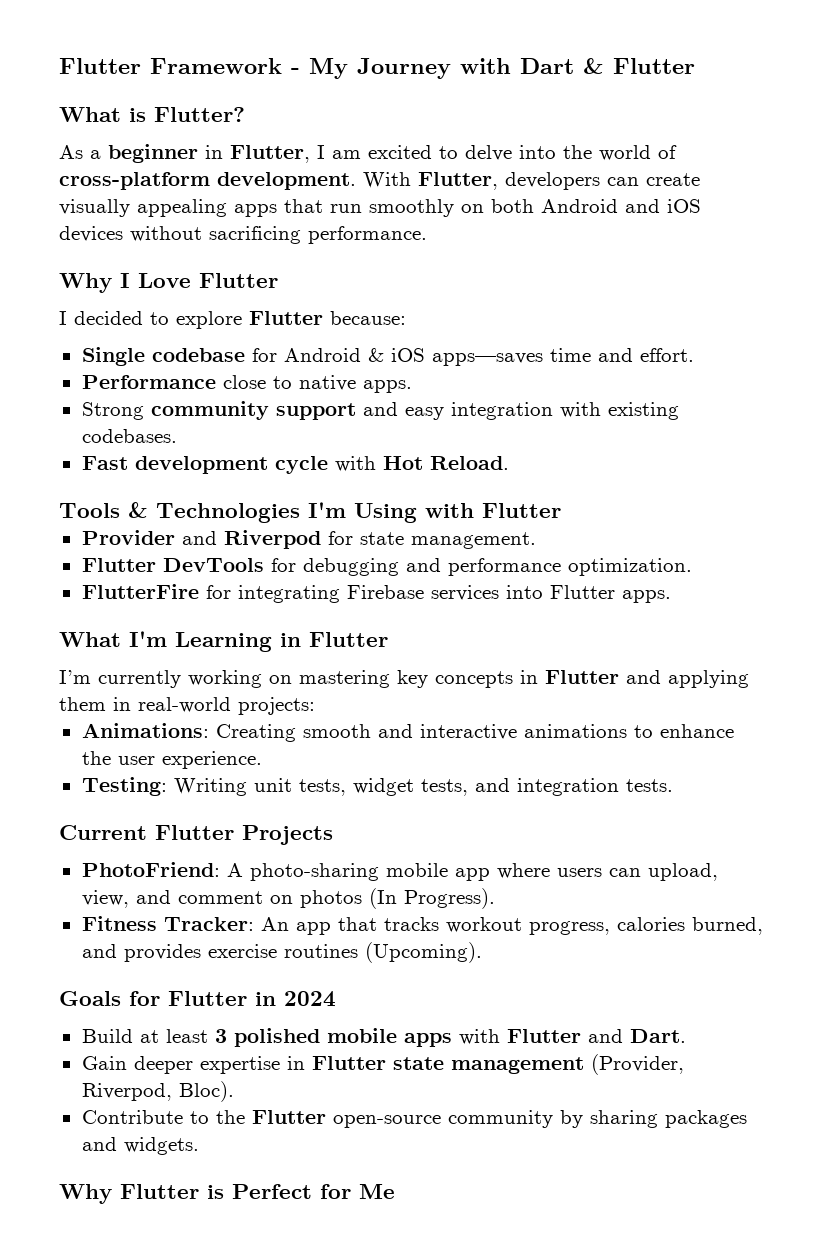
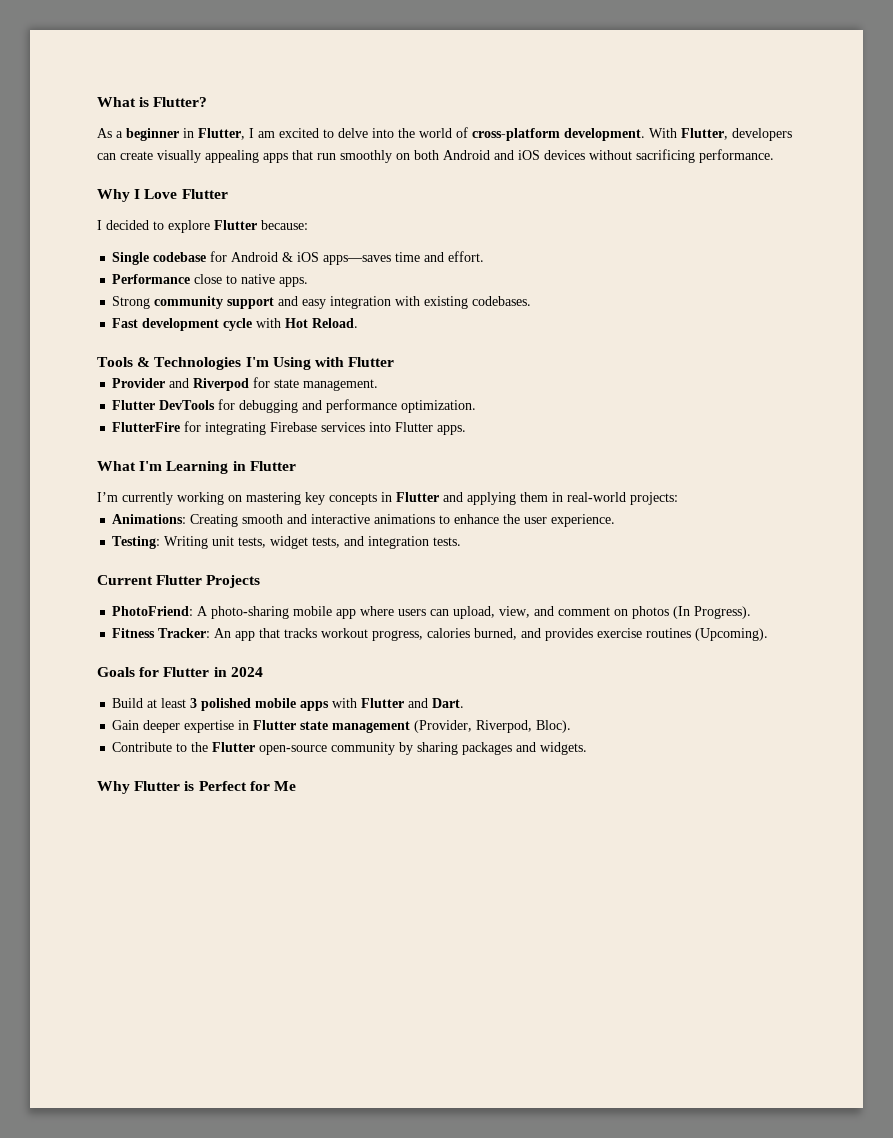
[59,58,695,79] Flutter Framework - My Journey with Dart & Flutter // -> (97, 102) none

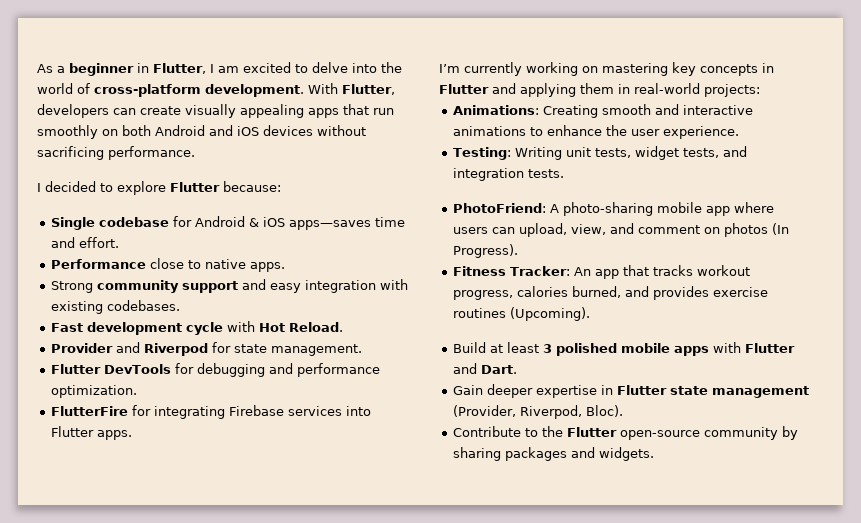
[97,97,208,107] What is Flutter? // -> (37, 68) none
[97,189,228,202] // Why I Love Flutter -> (195, 153) none
[97,357,395,370] // Tools & Technologies I'm Using with Flutter -> (344, 327) none
[97,461,296,474] // What I'm Learning in Flutter -> (133, 435) none
[97,575,261,588] // Current Flutter Projects -> (565, 173) none
[97,667,263,677] // Goals for Flutter in 2024 -> (591, 314) none
[97,781,296,794] // Why Flutter is Perfect for Me -> (655, 454) none

